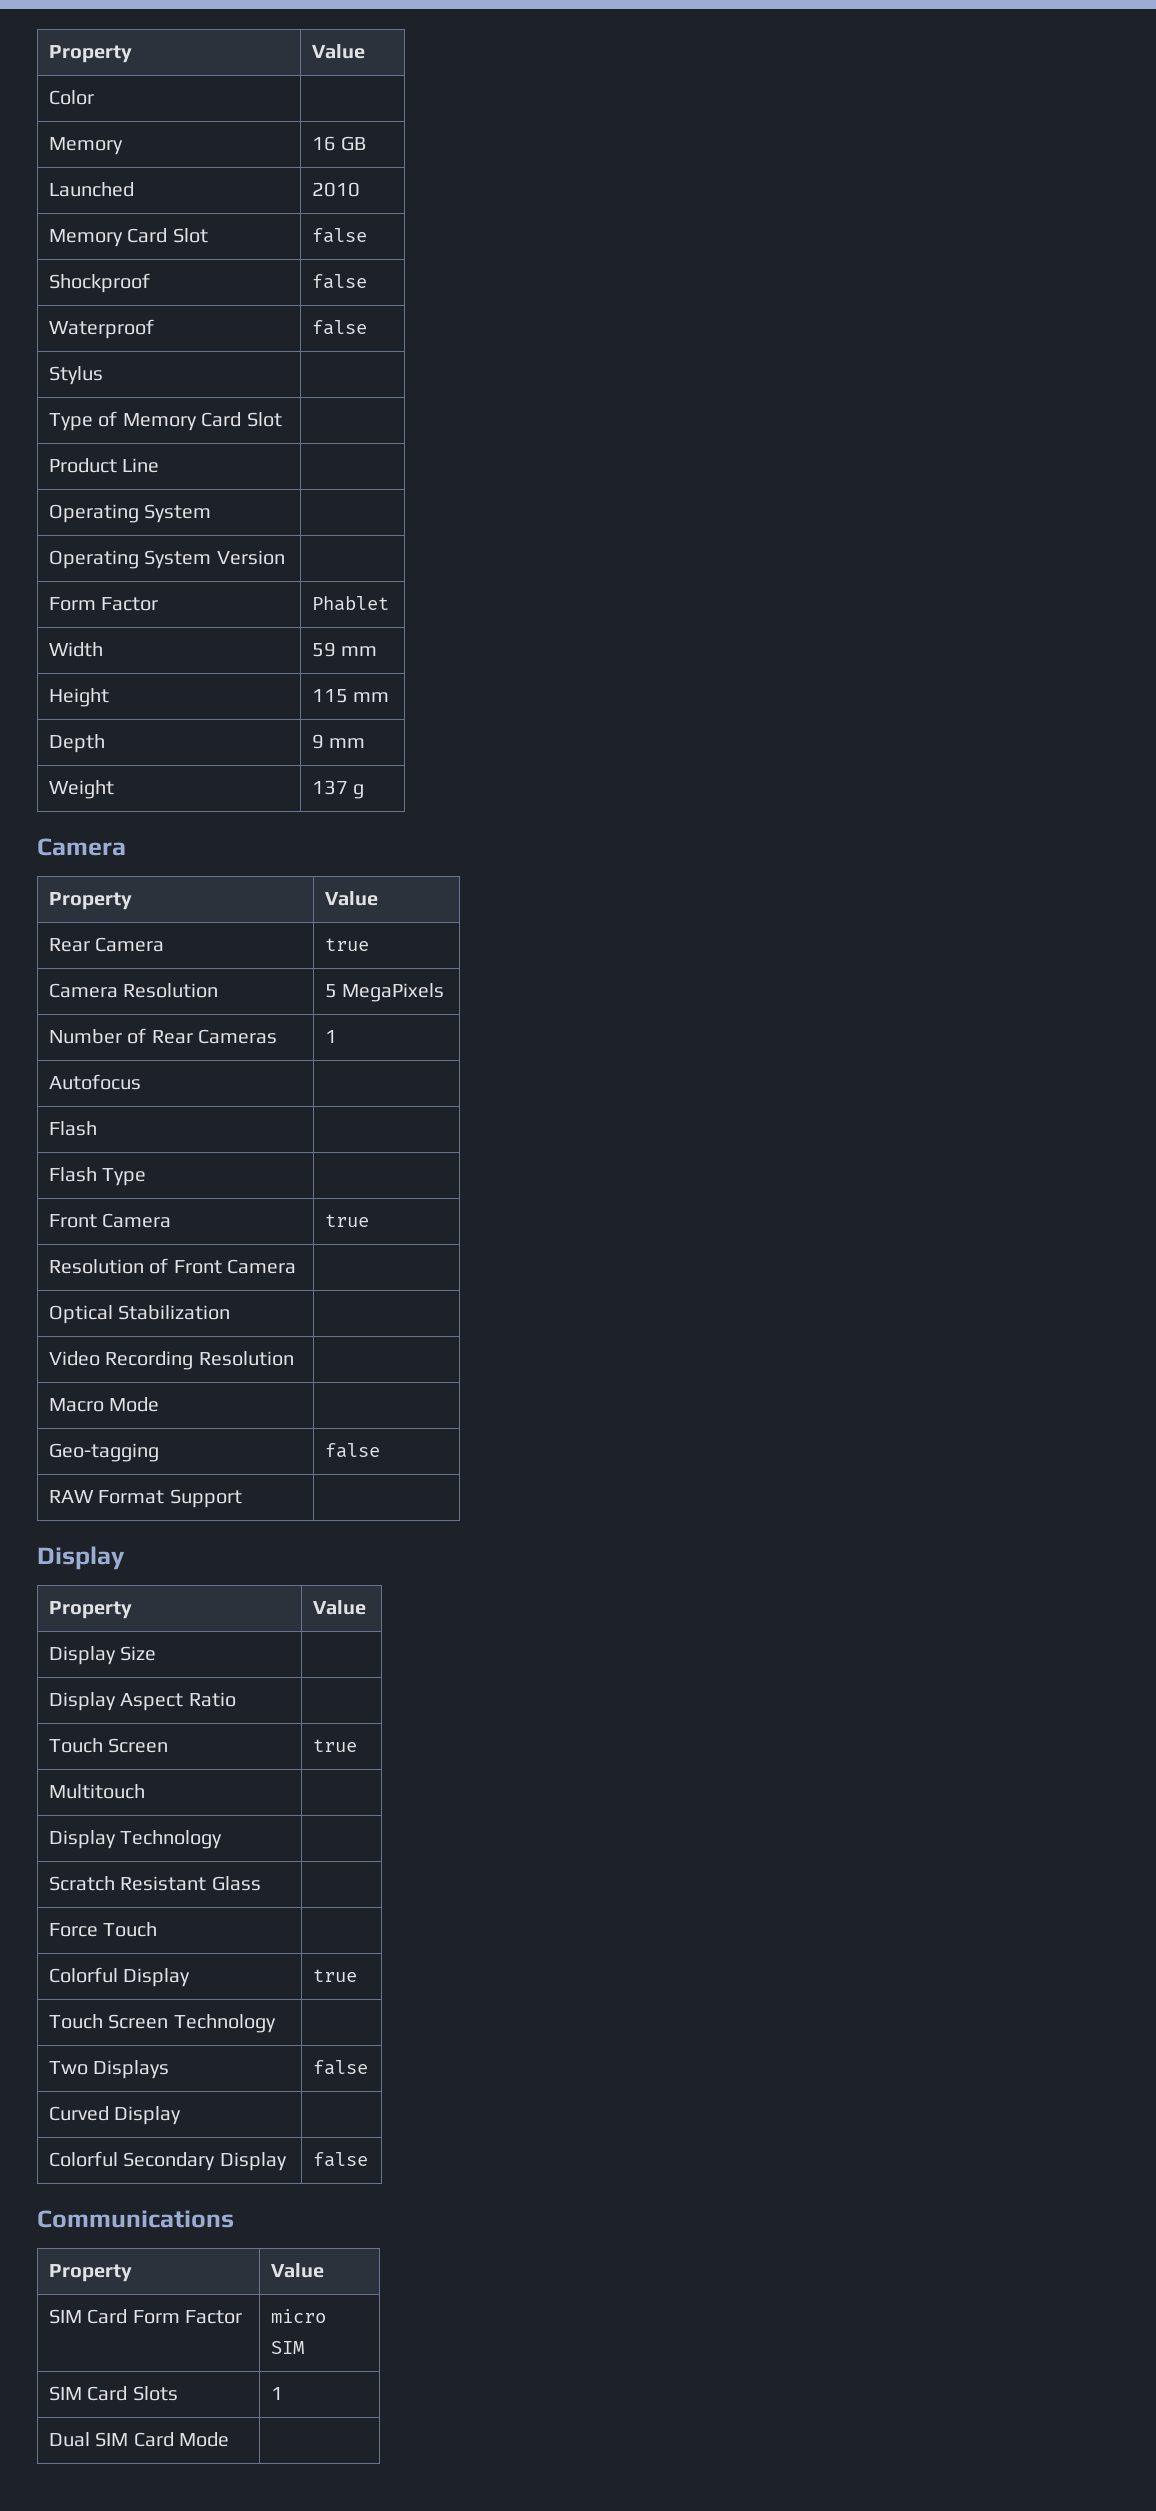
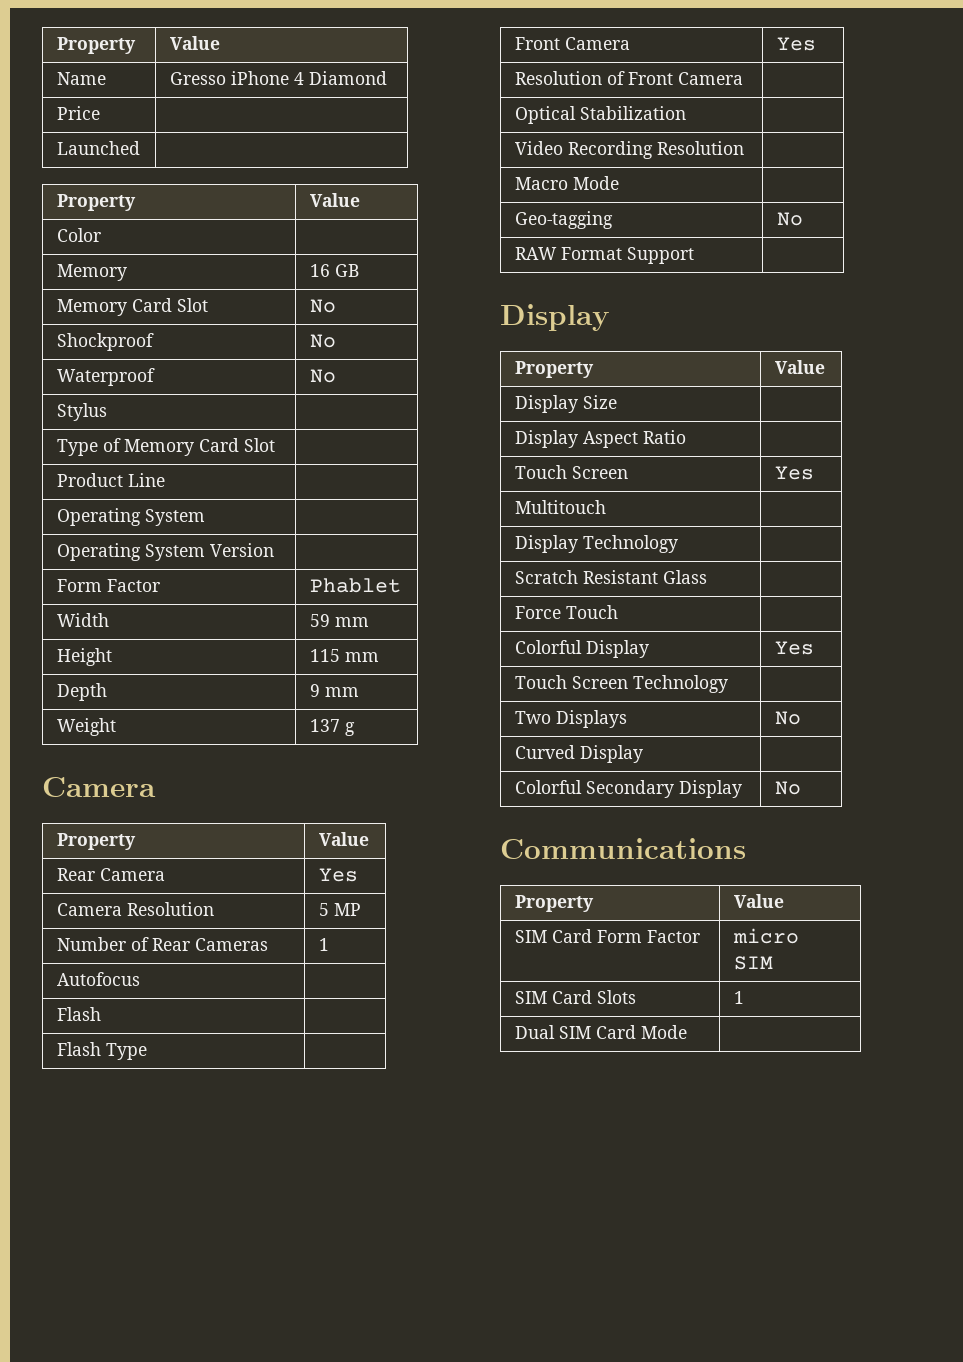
[48,45,132,63] [311,44,365,59] Property | Value -> [56,37,136,54] [169,36,220,50] [56,72,106,85] [169,71,387,85] [56,106,100,120] [56,141,140,155] [56,194,136,211] [309,193,360,207] Property | Value // Name | Gresso iPhone 4 Diamond // Price | // Launched | // Property | Value
[48,182,134,197] [311,182,360,197] [48,228,208,247] [311,228,367,243] // Launched | 2010 // Memory Card Slot | false -> [56,298,208,316] [309,299,336,313] // Memory Card Slot | No
[311,274,367,289] false -> [309,334,336,348] No
[311,320,367,335] false -> [309,369,336,383] No
[324,938,369,951] true -> [318,868,358,882] Yes
[342,983,445,1002] MegaPixels -> [333,903,361,916] MP
[324,1214,369,1227] true -> [776,37,816,51] Yes
[324,1443,380,1458] false -> [776,212,803,226] No
[312,1739,357,1752] true -> [774,466,814,480] Yes
[312,1969,357,1982] true -> [774,641,814,655] Yes
[312,2060,368,2075] false -> [774,711,801,725] No
[312,2152,368,2167] false -> [774,781,801,795] No

